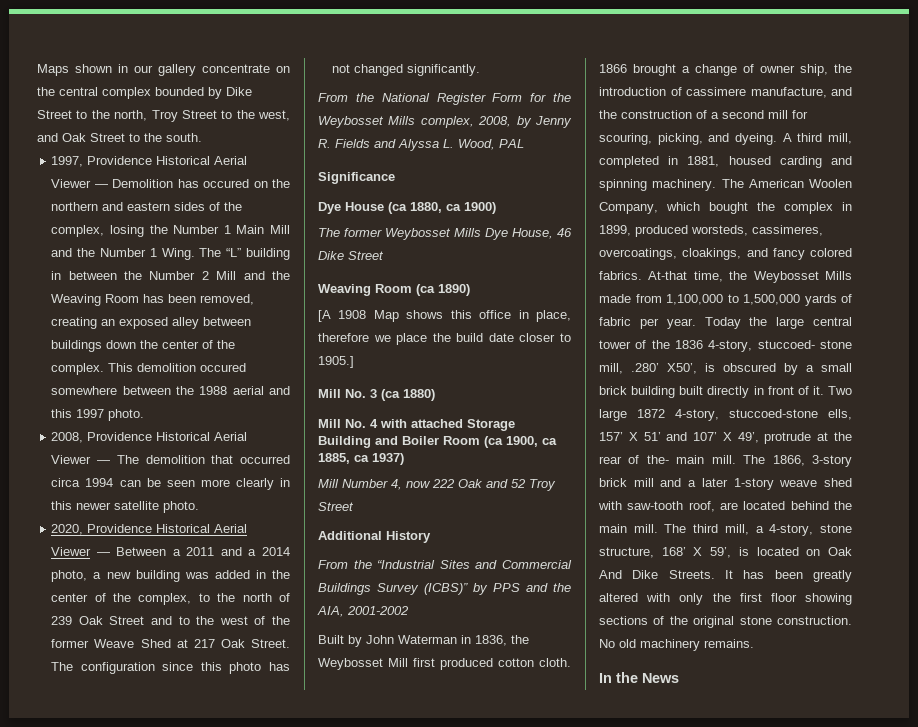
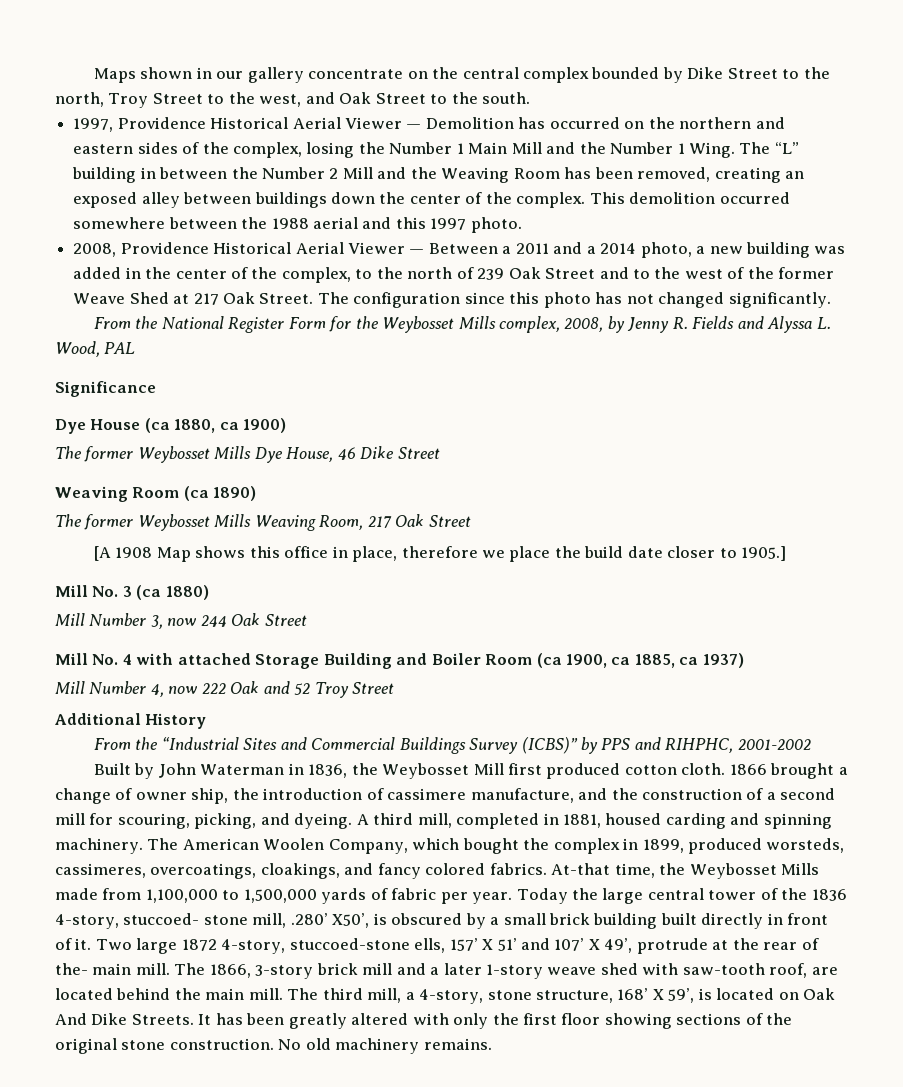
[203,179,250,188] occured -> [549,117,620,129] occurred
[200,363,247,372] occured -> [719,192,790,204] occurred
[116,455,290,464] [51,478,290,490] [51,501,200,513] [51,524,248,535] [51,547,110,556] The demolition that occurred circa 1994 can be seen more clearly in this newer satellite photo. // 2020, Providence Historical Aerial Viewer — -> (425, 251) none
(470, 290) none -> [55,514,471,531] // The former Weybosset Mills Weaving Room, 217 Oak Street
(435, 395) none -> [55,613,307,629] // Mill Number 3, now 244 Oak Street
[553,583,571,592] [317,606,344,617] the AIA, -> [665,738,734,753] RIHPHC,
[599,672,679,683] // In the News -> (492, 1044) none

